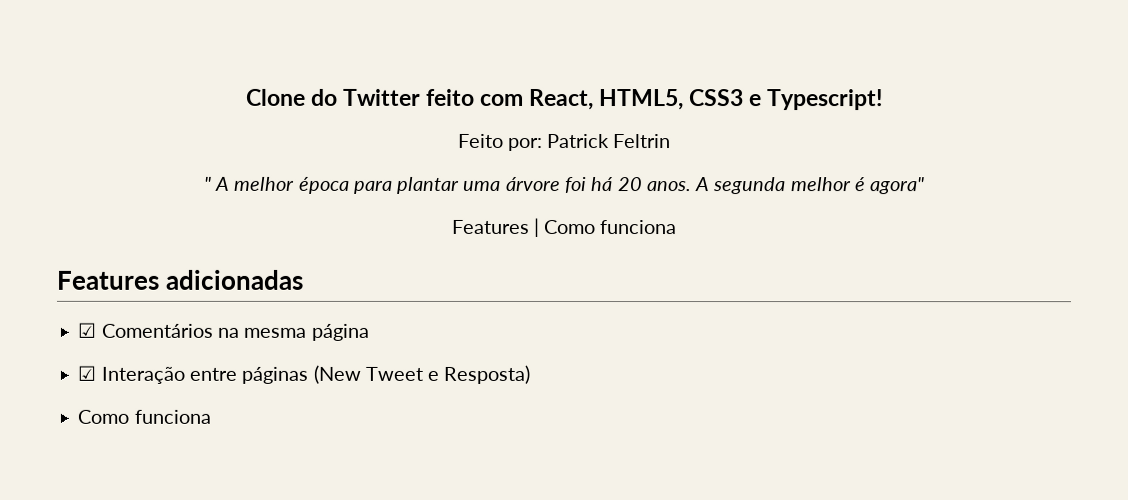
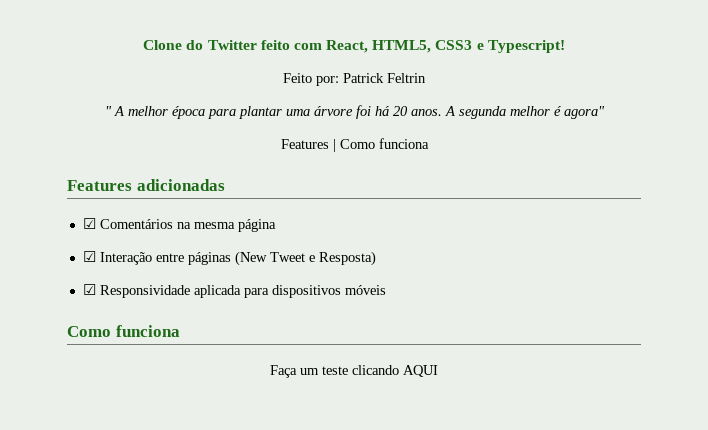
[77,409,211,424] Como funciona -> [82,284,386,298] [67,325,180,337] [270,365,438,378] ☑ Responsividade aplicada para dispositivos móveis // Como funciona // Faça um teste clicando AQUI

